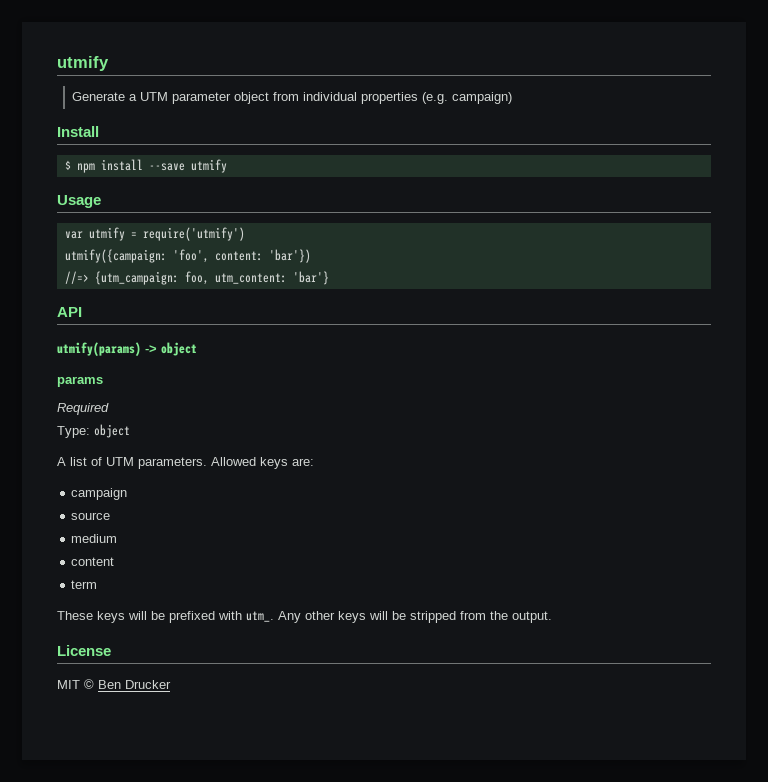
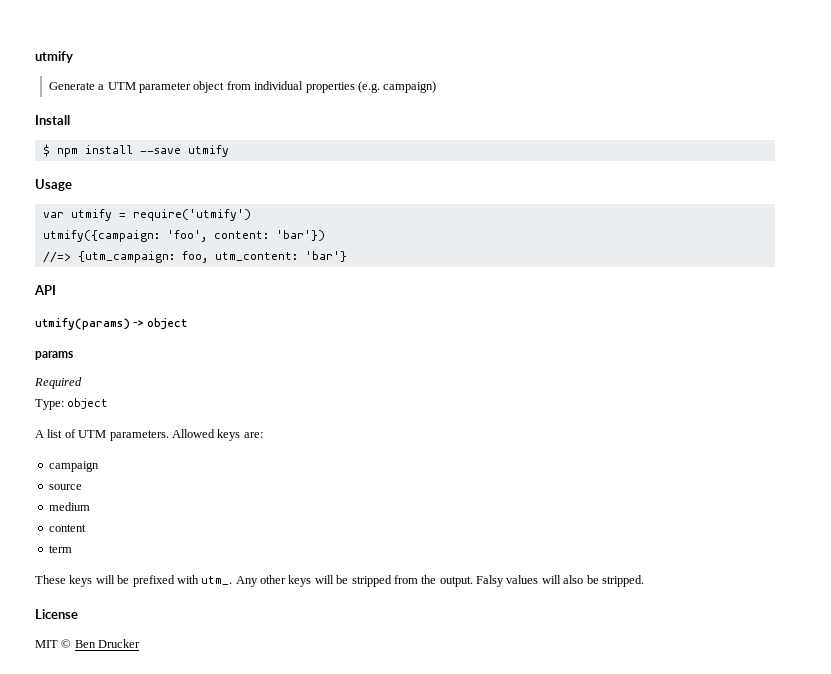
(552, 617) none -> [476,575,644,587] Falsy values will also be stripped.

